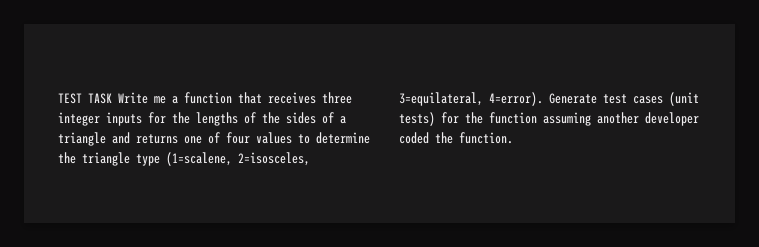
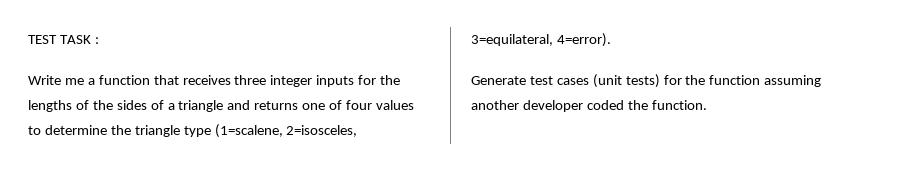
(112, 98) none -> [94,37,99,44] : //
(543, 99) none -> (611, 40) //

